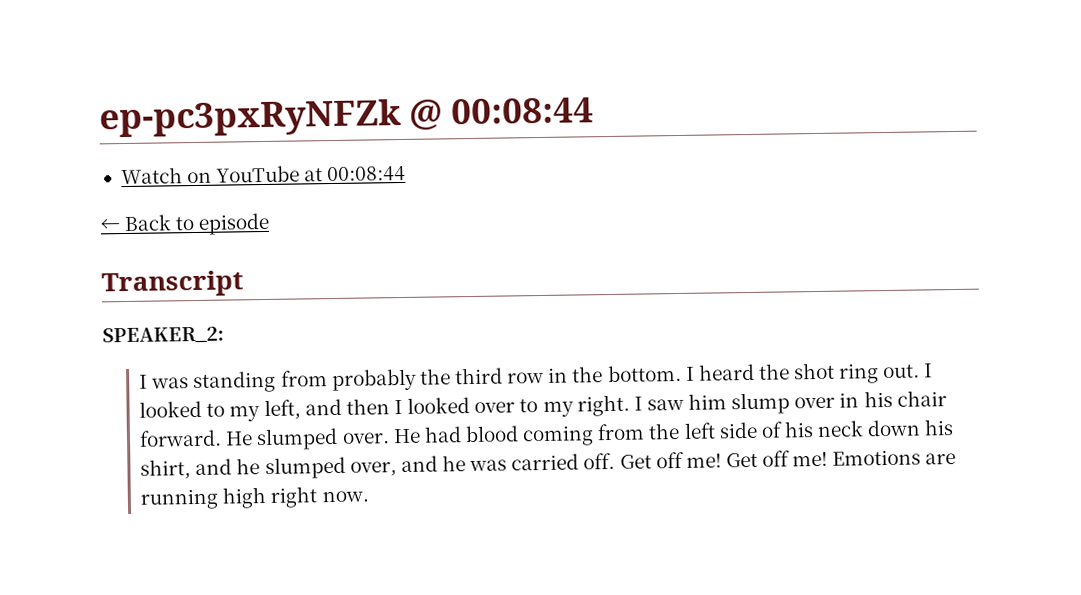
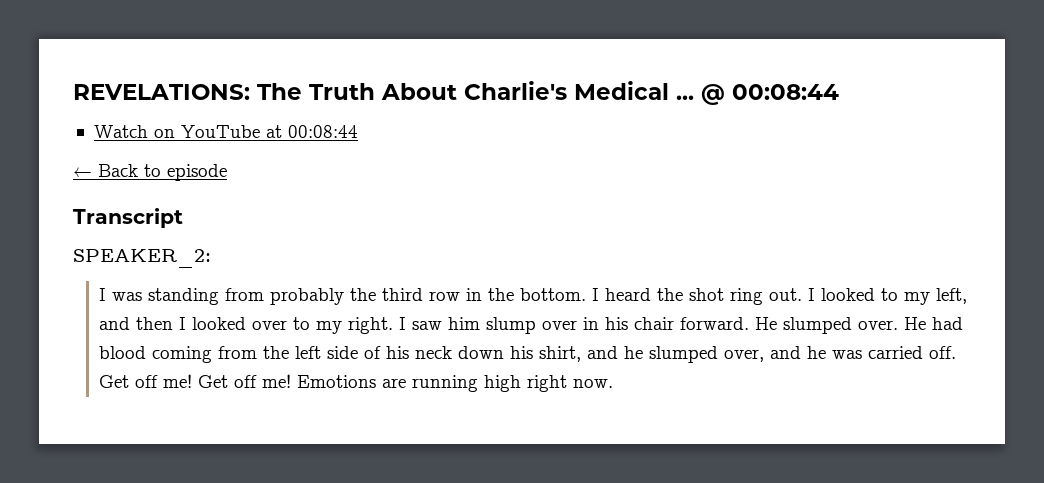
[99,98,402,138] ep-pc3pxRyNFZk -> [73,81,694,100] REVELATIONS: The Truth About Charlie's Medical ...

